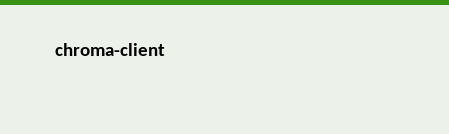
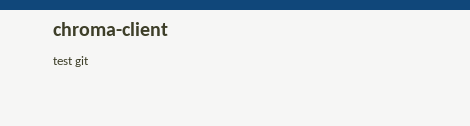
(165, 49) none -> [53,56,90,67] // test git

